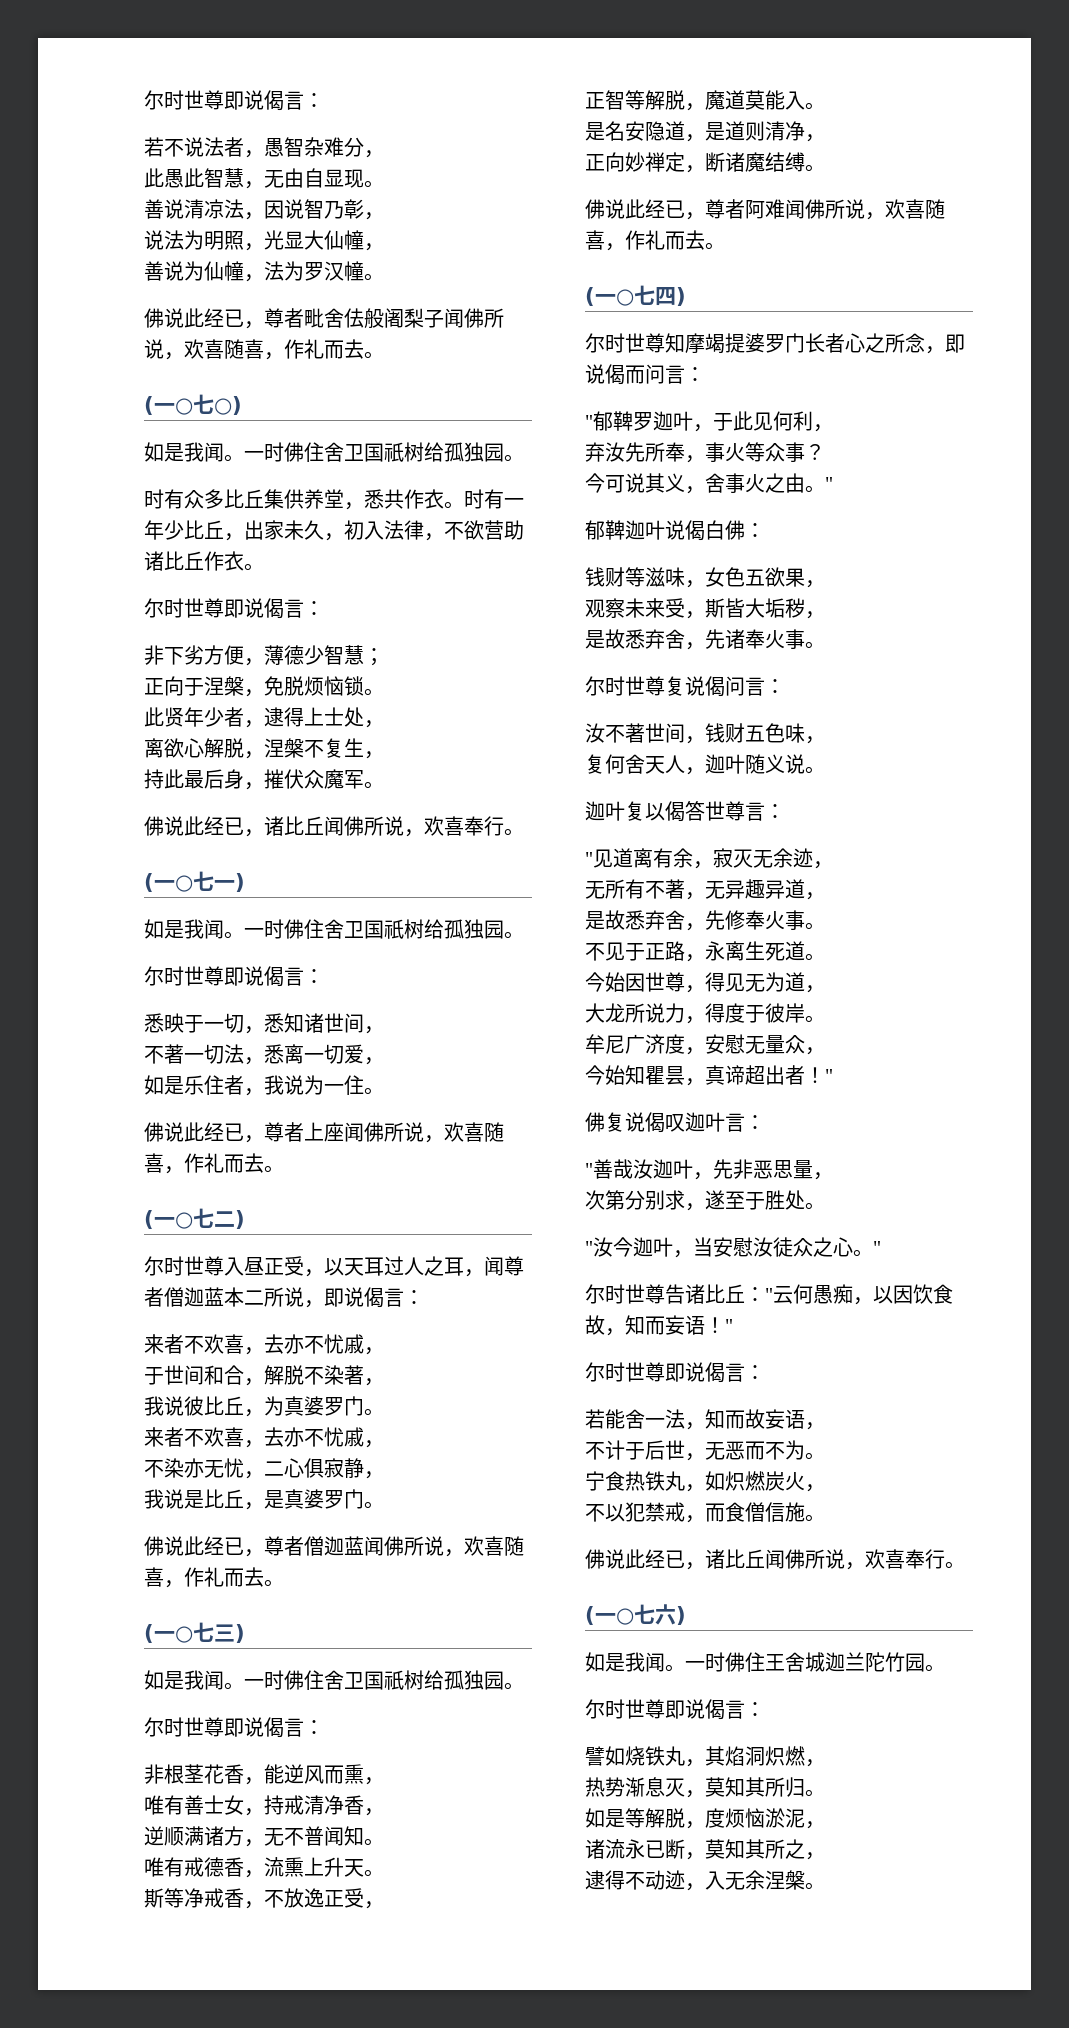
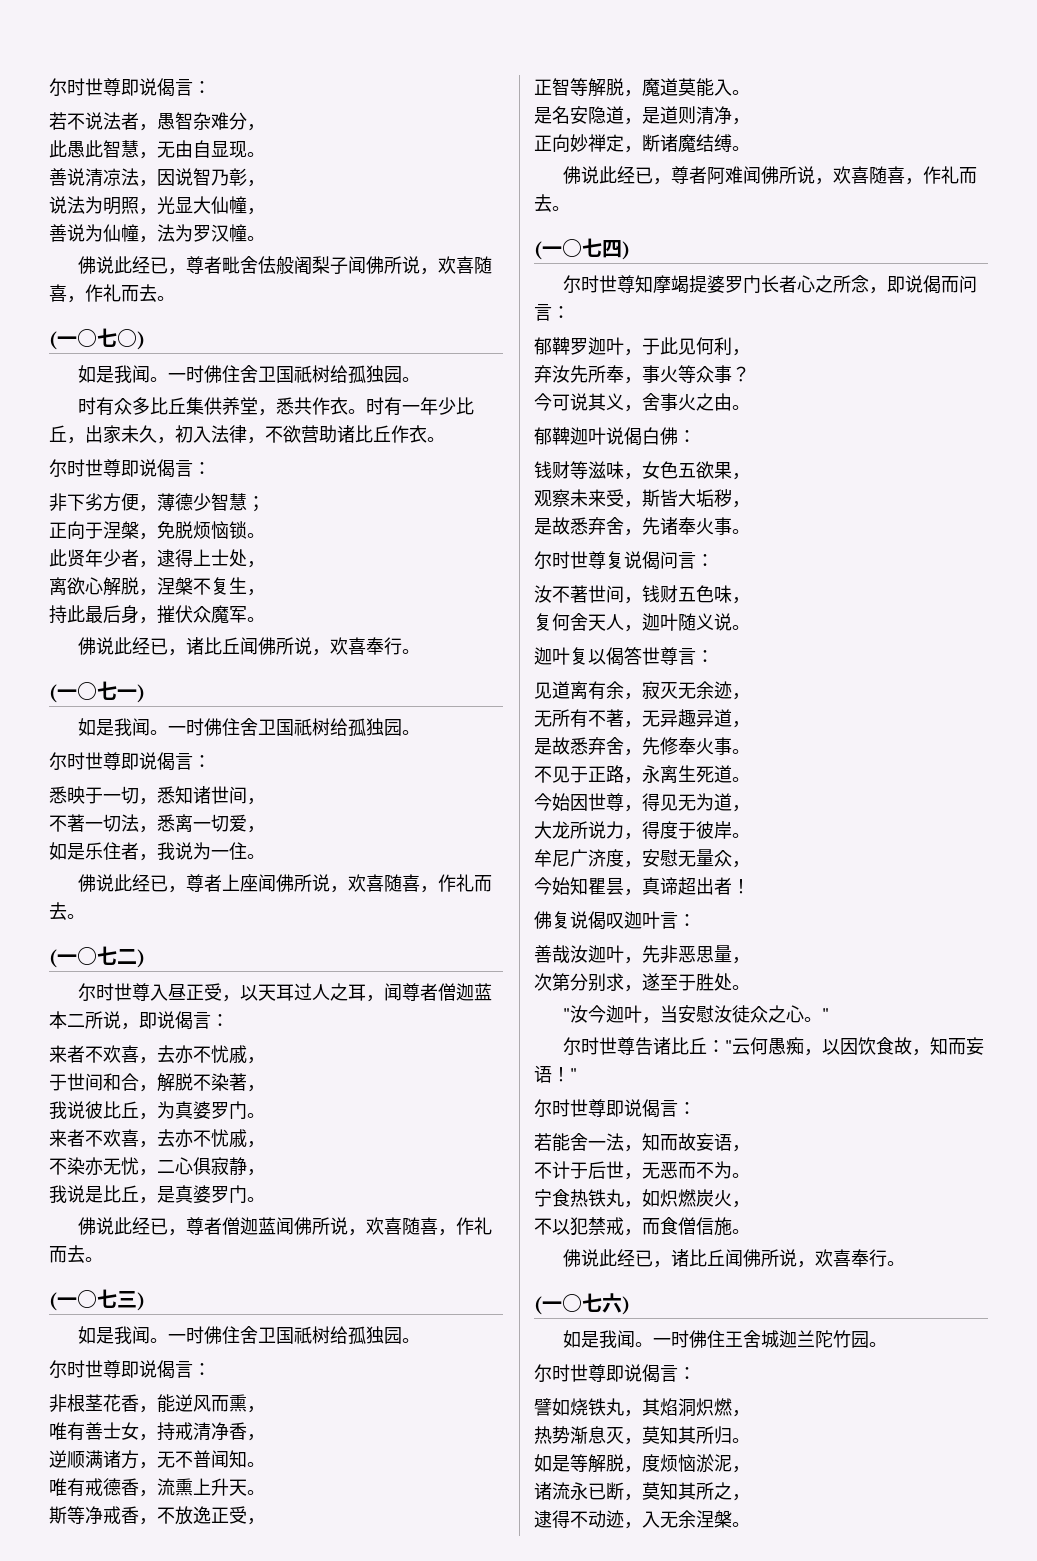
[585,415,593,429] " -> (570, 312) none
[825,477,833,491] " -> (750, 407) none
[585,852,593,866] " -> (714, 656) none
[825,1069,833,1083] " -> (750, 886) none
[585,1163,593,1177] " -> (696, 920) none

